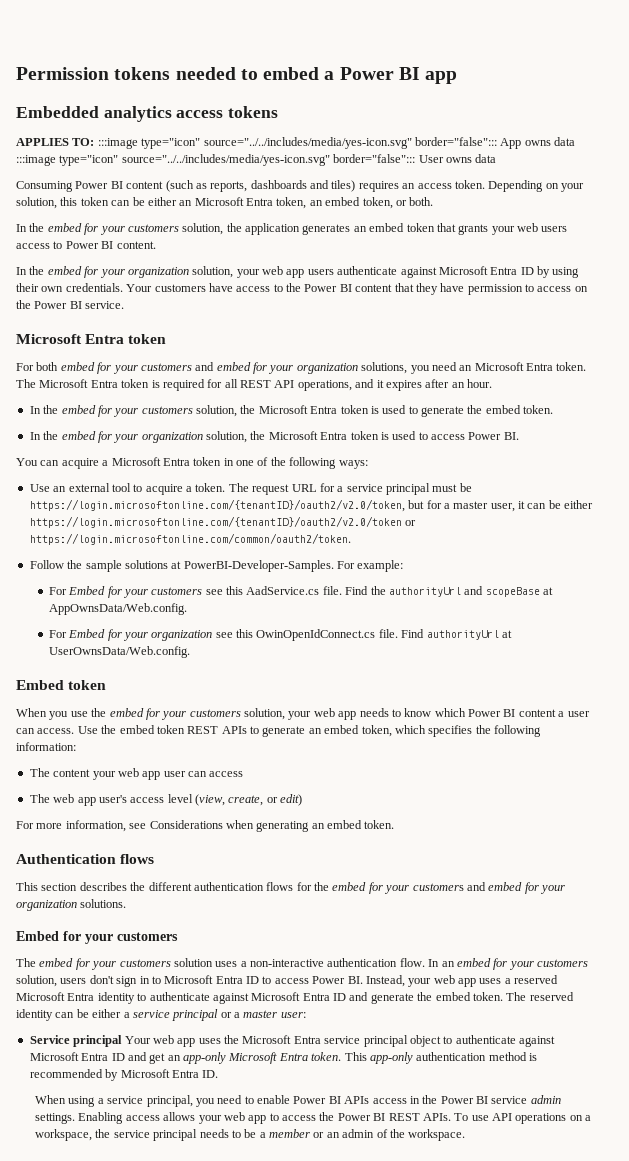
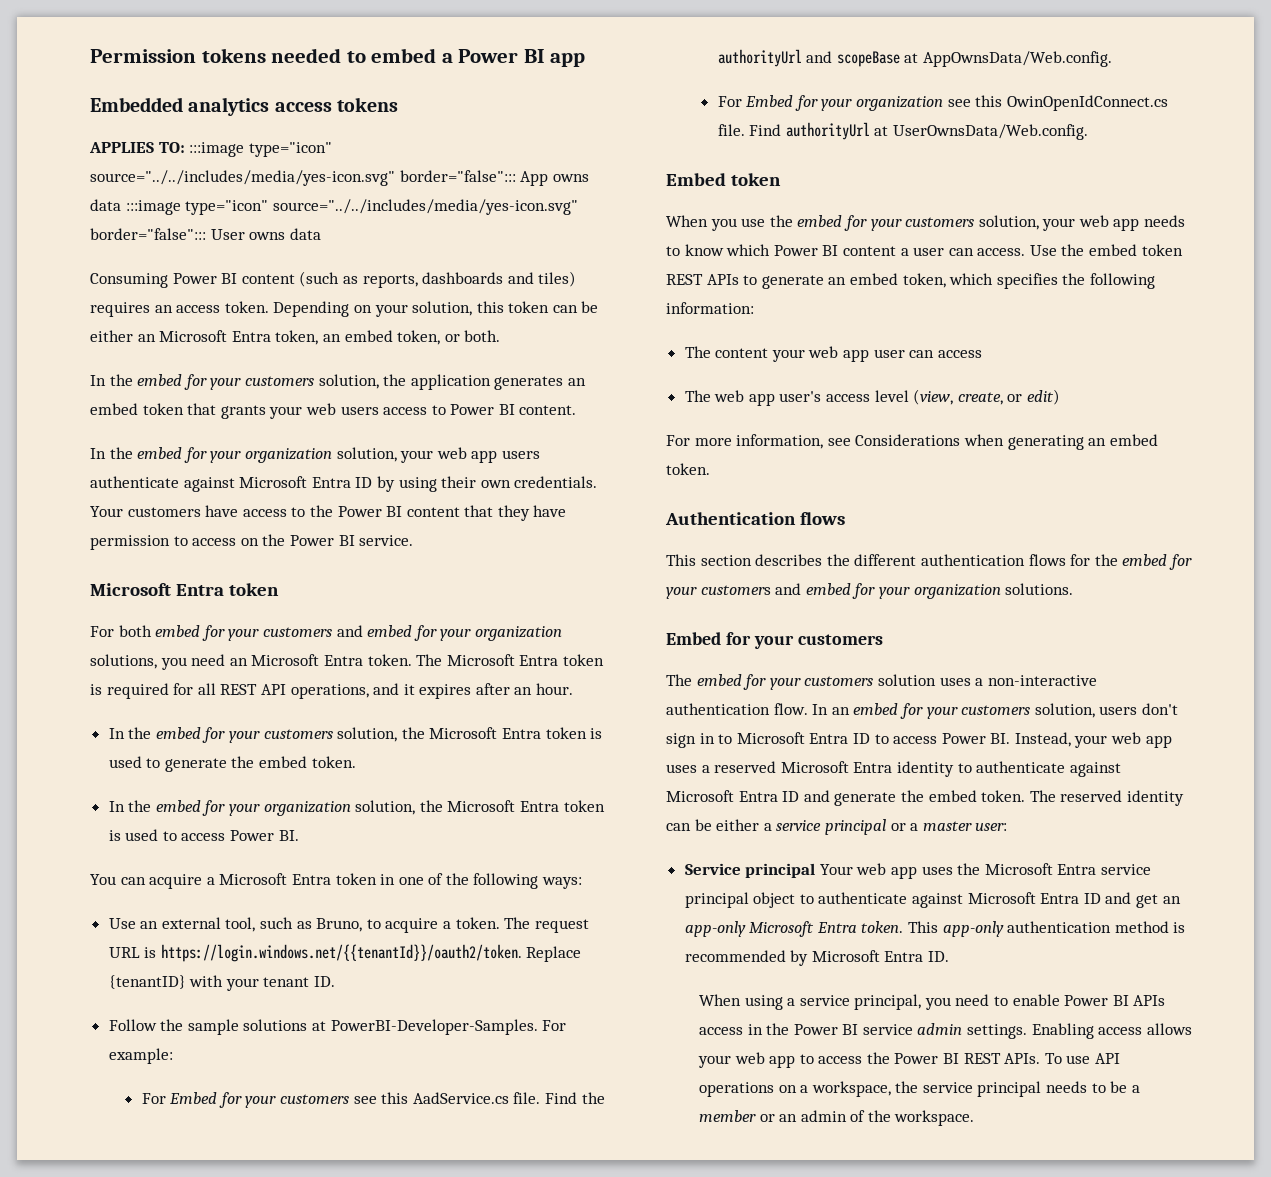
[111,483,131,492] tool -> [225,917,363,932] tool, such as Bruno,
[319,483,472,495] [29,499,594,512] [29,516,417,528] [29,533,351,545] for a service principal must be https://login.microsoftonline.com/{tenantID}/oauth2/v2.0/token, but for a master user, it can be either https://login.microsoftonline.com/{tenantID}/oauth2/v2.0/token or https://login.microsoftonline.com/common/oauth2/token. -> [144,944,582,962] [108,975,336,991] is https://login.windows.net/{{tenantId}}/oauth2/token. Replace {tenantID} with your tenant ID.

